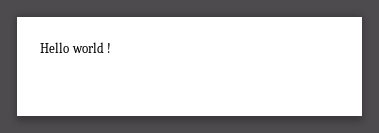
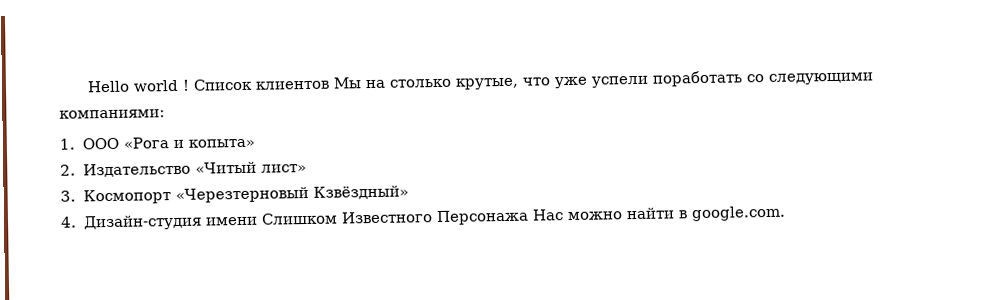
(112, 48) none -> [193,70,875,91] [59,109,165,119] [59,137,255,150] [60,161,307,178] [60,185,409,205] [60,205,786,231] Список клиентов Мы на столько крутые, что уже успели поработать со следующими компаниями: // 1. ООО «Рога и копыта» // 2. Издательство «Читый лист» // 3. Космопорт «Черезтерновый Кзвёздный» // 4. Дизайн-студия имени Слишком Известного Персонажа Нас можно найти в google.com.

